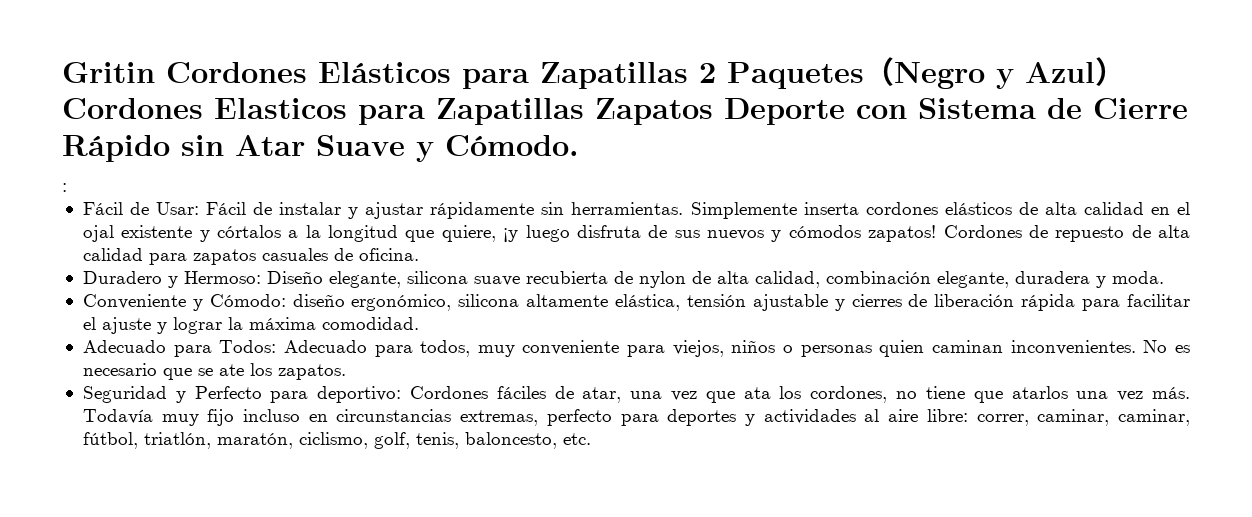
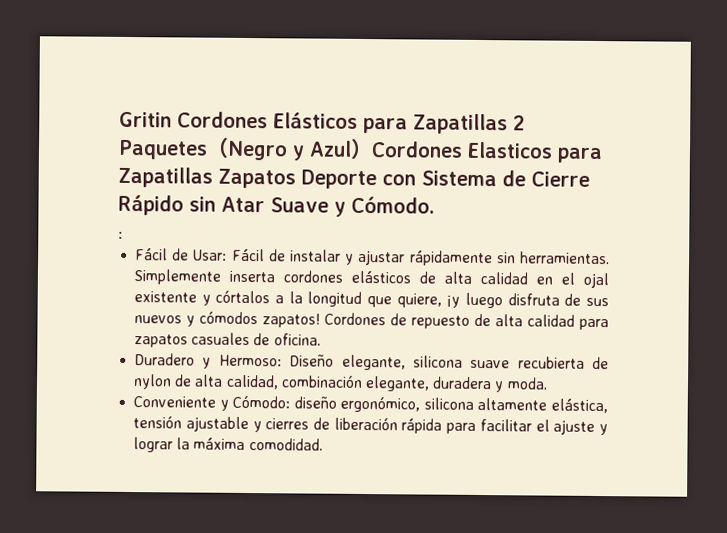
[82,340,1190,357] [82,363,346,380] [82,386,1190,403] [82,409,1191,426] [82,432,591,449] // Adecuado para Todos: Adecuado para todos, muy conveniente para viejos, niños o personas quien caminan inconvenientes. No es necesario que se ate los zapatos. // Seguridad y Perfecto para deportivo: Cordones fáciles de atar, una vez que ata los cordones, no tiene que atarlos una vez más. Todavía muy fijo incluso en circunstancias extremas, perfecto para deportes y actividades al aire libre: correr, caminar, caminar, fútbol, triatlón, maratón, ciclismo, golf, tenis, baloncesto, etc. -> (323, 444) none

